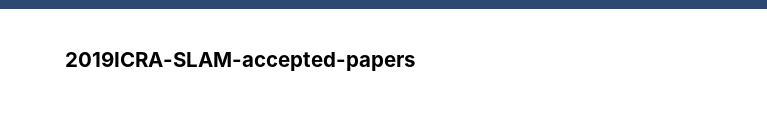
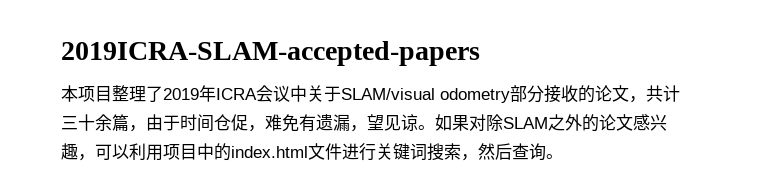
(415, 61) none -> [61,85,680,103] [61,114,667,132] [61,143,563,161] // 本项目整理了2019年ICRA会议中关于SLAM/visual odometry部分接收的论文，共计三十余篇，由于时间仓促，难免有遗漏，望见谅。如果对除SLAM之外的论文感兴趣，可以利用项目中的index.html文件进行关键词搜索，然后查询。

